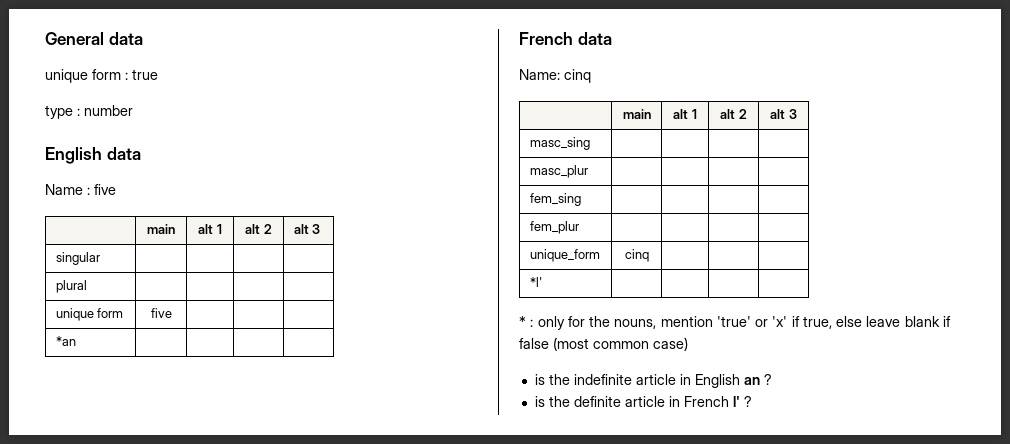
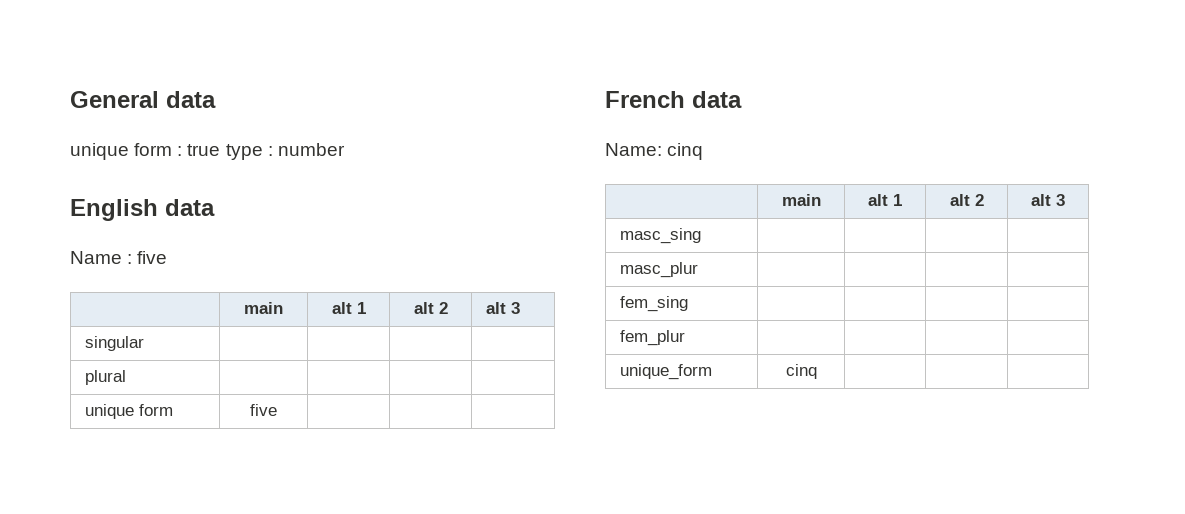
(158, 74) // -> (221, 150) none
[55,336,76,346] // *an | | | | -> (277, 410) none
[529,277,542,287] [519,316,951,330] [519,337,688,351] [534,374,772,388] [534,396,752,407] // *l' | | | | // * : only for the nouns, mention 'true' or 'x' if true, else leave blank if false (most common case) // is the indefinite article in English an ? // is the definite article in French l' ? -> (817, 371) none

